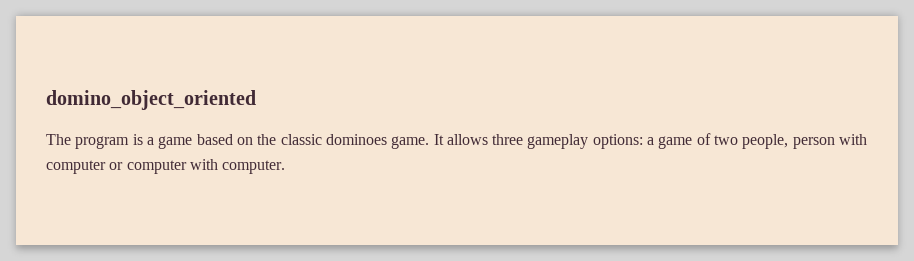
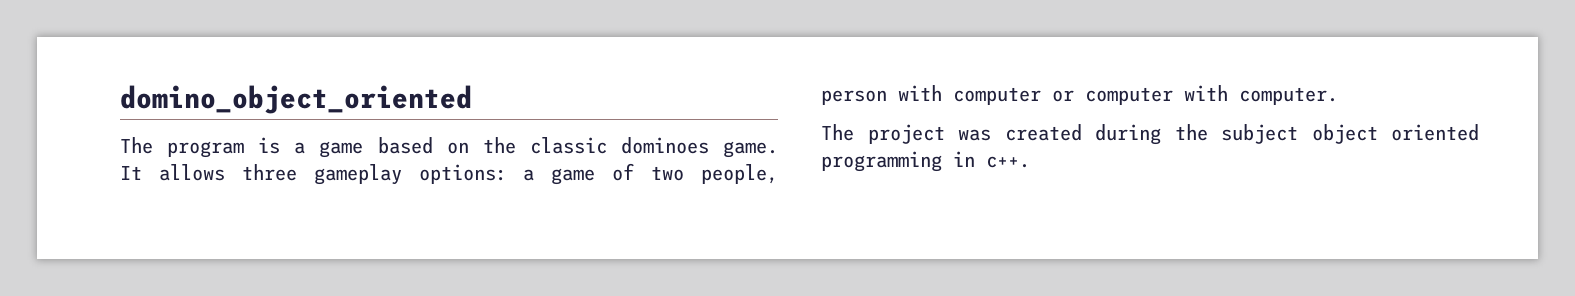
(286, 167) none -> [821,124,1479,145] [821,151,1030,172] // The project was created during the subject object oriented programming in c++.

